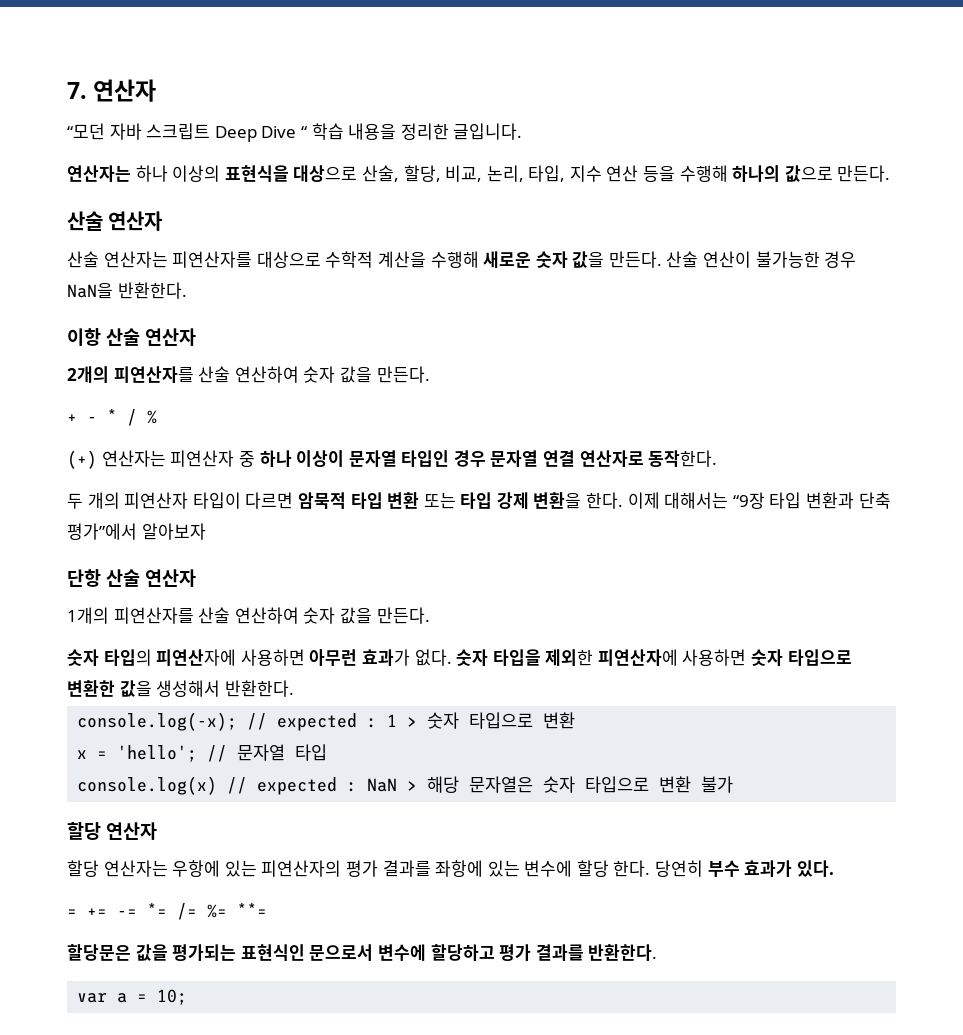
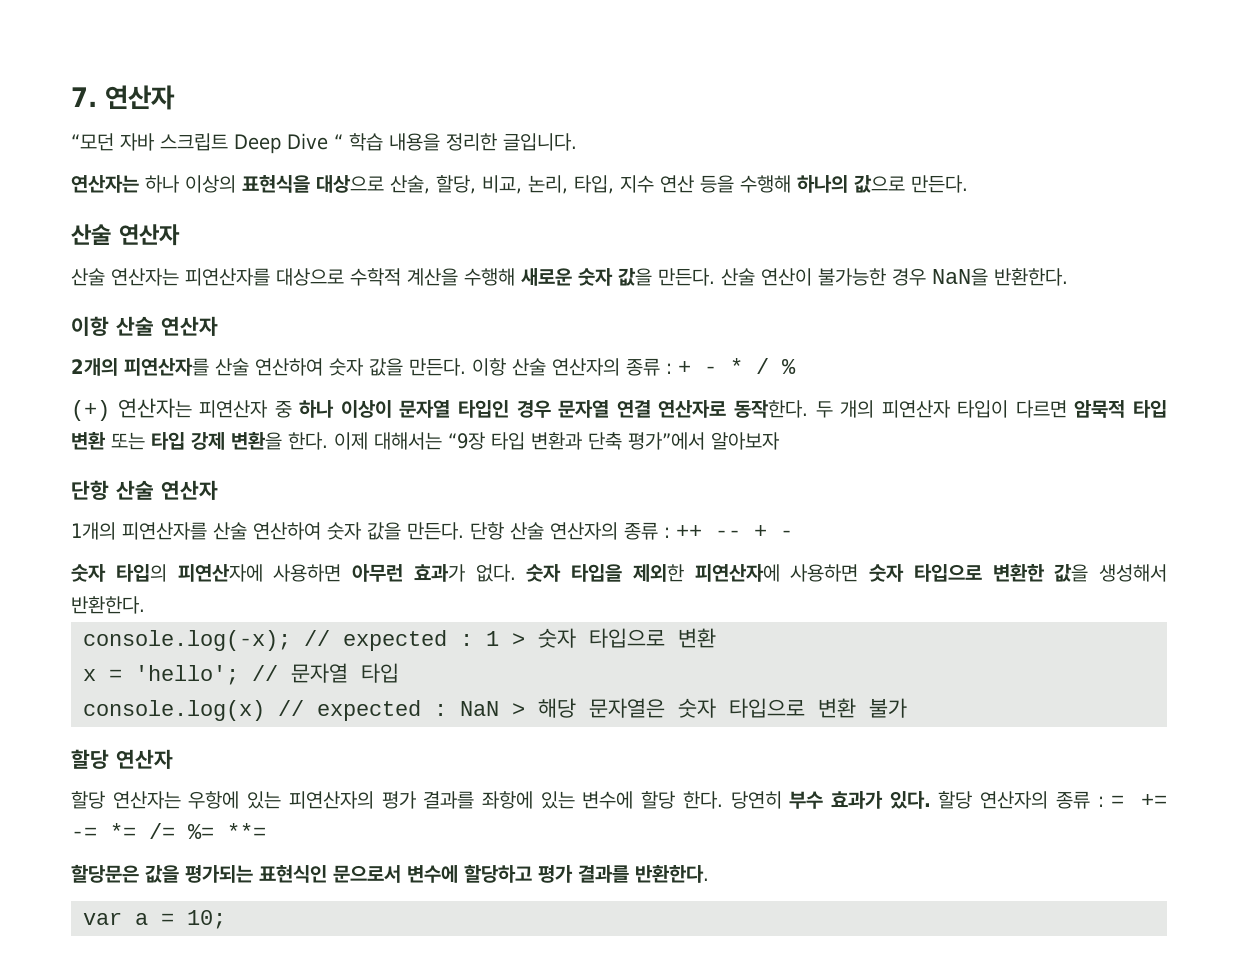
(430, 374) // -> [472,358,672,376] 이항 산술 연산자의 종류 :
(718, 458) // -> (808, 409) none
(430, 615) none -> [470,522,793,540] 단항 산술 연산자의 종류 : ++ -- + -
(834, 868) // -> [938,791,1104,809] 할당 연산자의 종류 :

